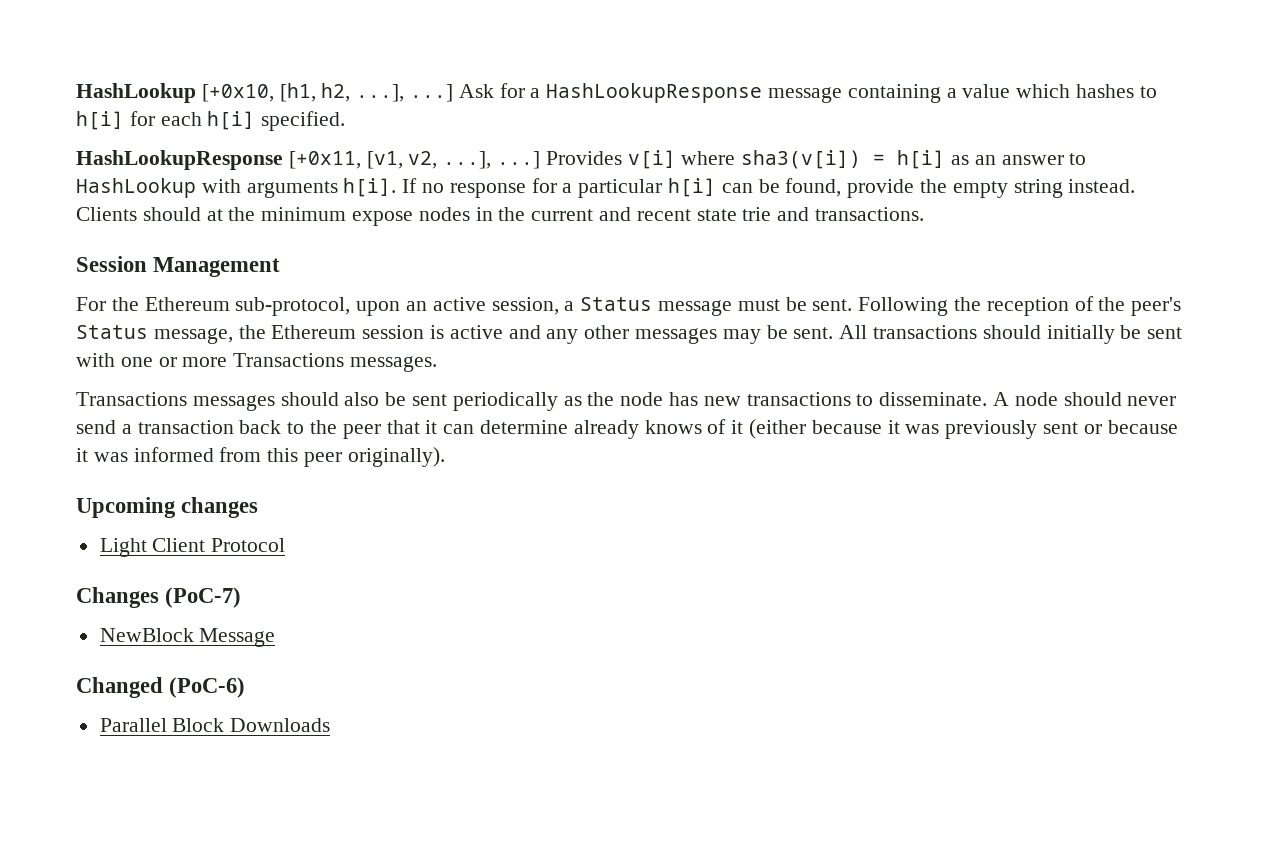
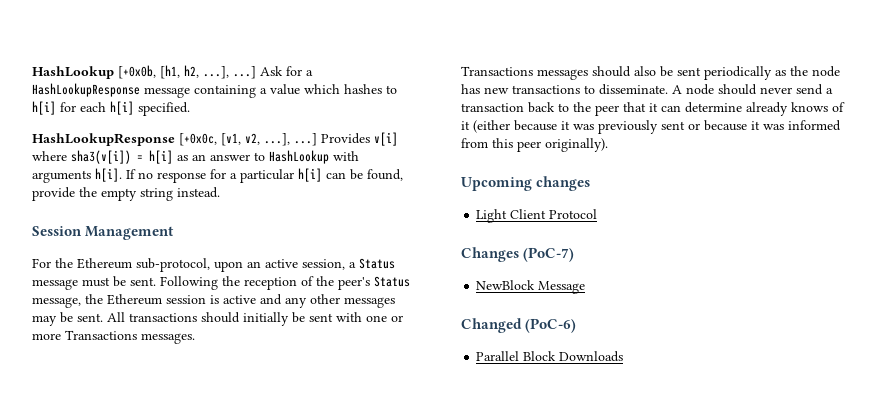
[76,83,274,103] HashLookup [+0x10, -> [32,65,156,79] HashLookup [+0x0b,
[288,151,361,169] [+0x11, -> [179,133,217,146] [+0x0c,
[76,207,925,226] Clients should at the minimum expose nodes in the current and recent state trie and transactions. -> (220, 192) none

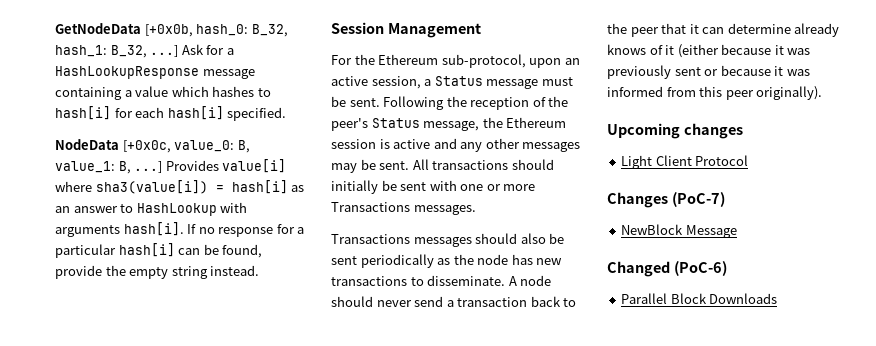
[32,65,229,79] HashLookup [+0x0b, [h1, h2, ...], -> [55,23,288,37] [55,45,147,58] GetNodeData [+0x0b, hash_0: B_32, hash_1: B_32,
[32,101,56,115] h[i] -> [55,106,111,120] hash[i]
[110,101,134,115] h[i] -> [167,106,224,120] hash[i]
[32,132,398,146] [32,150,173,164] HashLookupResponse [+0x0c, [v1, v2, ...], ...] Provides v[i] where sha3(v[i]) = h[i] -> [55,139,250,153] [55,159,287,174] [55,180,288,194] NodeData [+0x0c, value_0: B, value_1: B, ...] Provides value[i] where sha3(value[i]) = hash[i]
[95,168,122,182] h[i]. -> [123,222,184,236] hash[i].
[298,168,322,182] h[i] -> [118,243,175,257] hash[i]

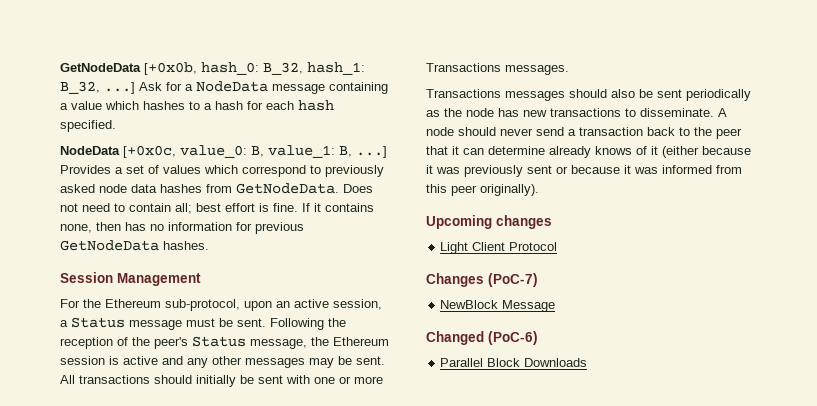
[55,66,199,79] HashLookupResponse -> [196,81,268,92] NodeData
[55,106,111,120] hash[i] -> [204,101,243,110] a hash
[167,106,224,120] hash[i] -> [298,100,334,111] hash
[222,159,287,173] [55,180,305,194] [55,202,248,216] [55,222,305,237] [55,243,263,258] [55,265,260,279] value[i] where sha3(value[i]) = hash[i] as an answer to HashLookup with arguments hash[i]. If no response for a particular hash[i] can be found, provide the empty string instead. -> [115,165,384,177] [60,183,373,194] [60,203,374,214] [60,222,304,234] [60,240,209,251] a set of values which correspond to previously asked node data hashes from GetNodeData. Does not need to contain all; best effort is fine. If it contains none, then has no information for previous GetNodeData hashes.

